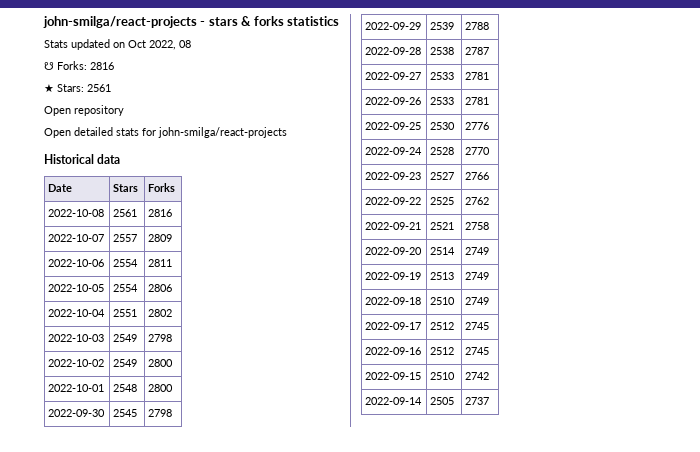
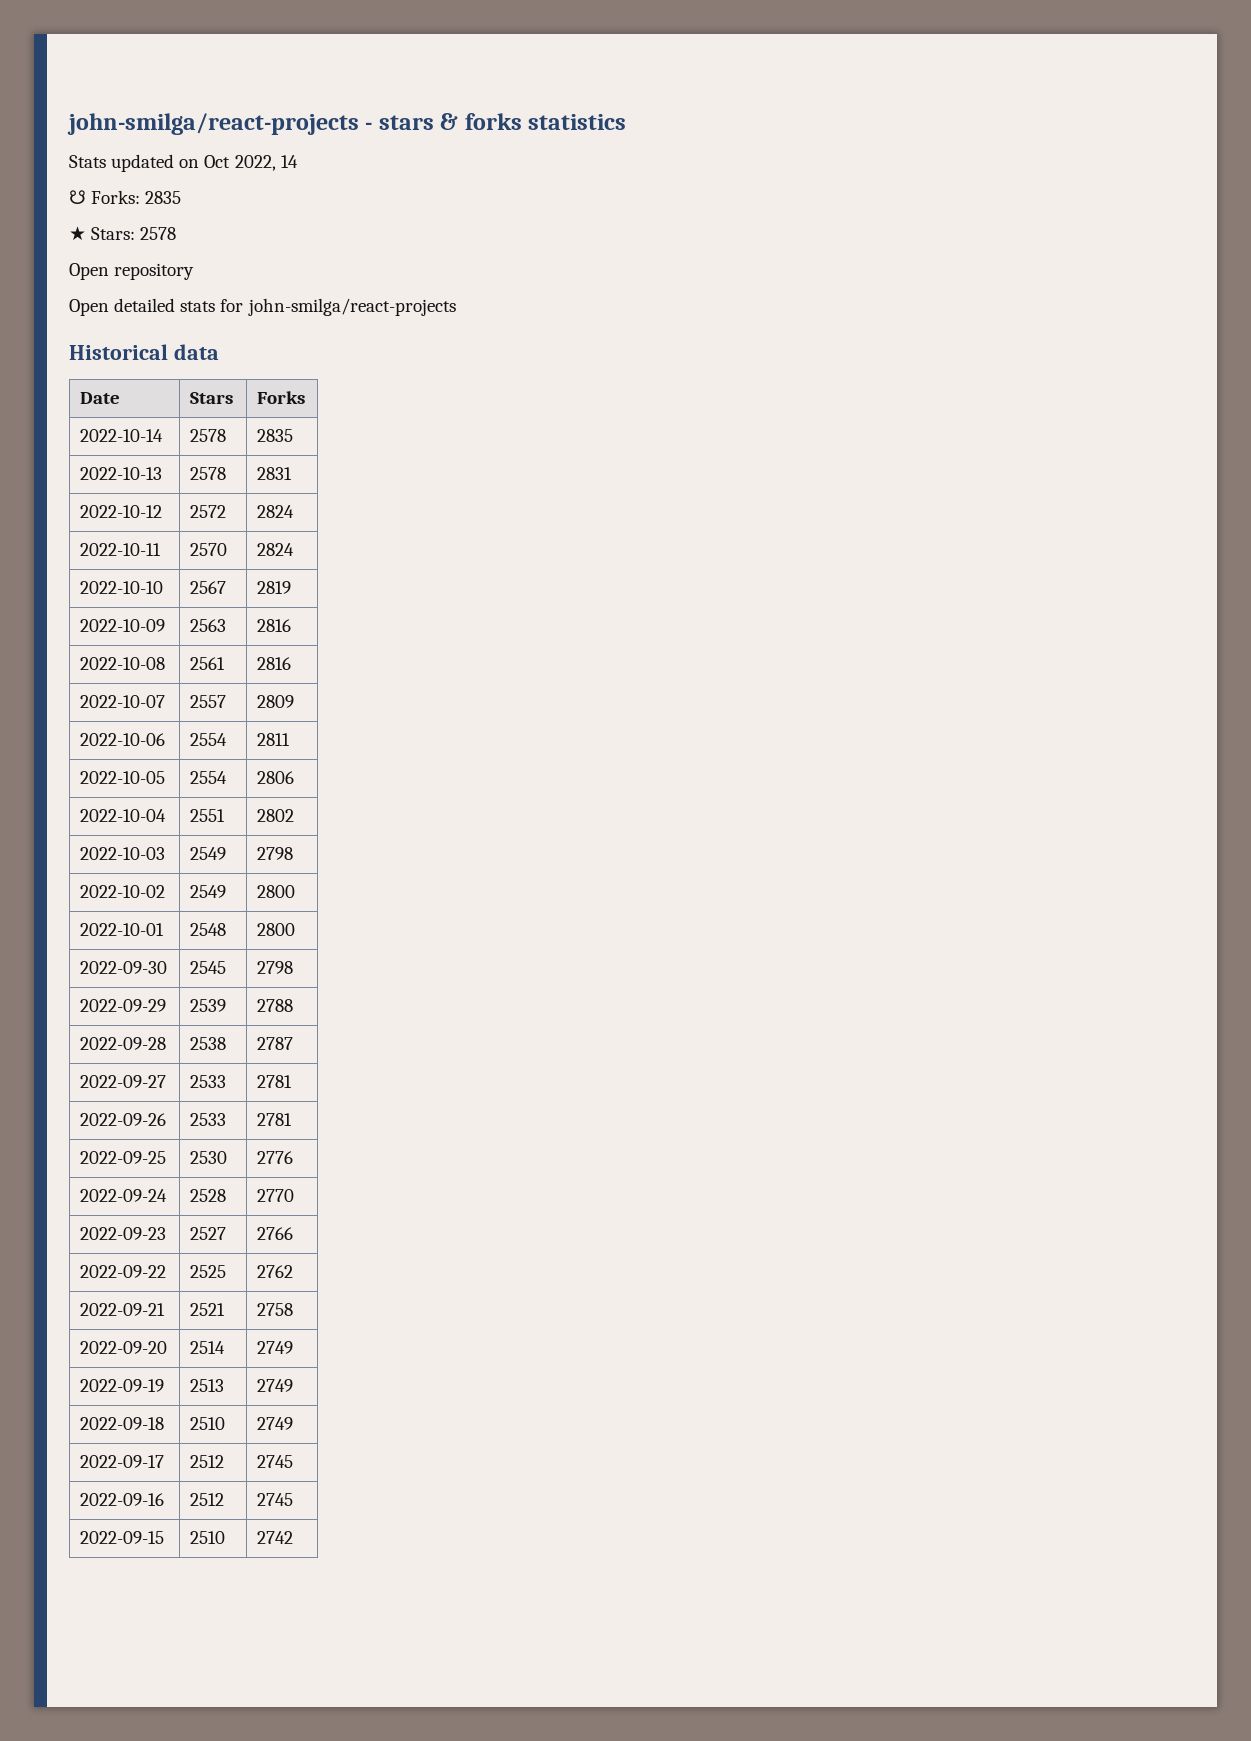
[179,40,191,48] 08 -> [280,155,298,168] 14
[90,62,114,70] 2816 -> [145,191,182,204] 2835
[87,84,111,92] 2561 -> [140,227,177,240] 2578
(176, 187) none -> [80,429,164,442] [190,429,227,442] [257,429,294,442] [80,467,163,480] [190,467,227,480] [257,467,293,480] [80,505,163,518] [190,505,227,518] [257,505,295,518] [80,543,162,556] [190,543,228,556] [257,543,295,556] [80,581,164,594] [190,581,227,594] [257,581,292,594] [80,619,166,632] [190,619,227,632] [257,619,292,632] // 2022-10-14 | 2578 | 2835 // 2022-10-13 | 2578 | 2831 // 2022-10-12 | 2572 | 2824 // 2022-10-11 | 2570 | 2824 // 2022-10-10 | 2567 | 2819 // 2022-10-09 | 2563 | 2816
[365,397,423,405] [430,397,455,405] [465,397,490,405] // 2022-09-14 | 2505 | 2737 -> (294, 1537) none

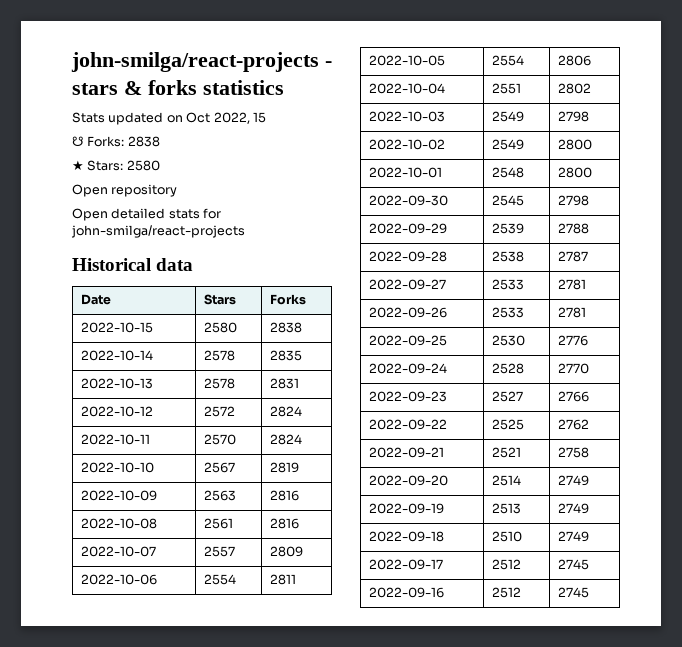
[280,155,298,168] 14 -> [252,112,266,123] 15
[145,191,182,204] 2835 -> [127,136,160,147] 2838
[140,227,177,240] 2578 -> [126,160,160,171] 2580
(306, 397) none -> [81,322,154,333] [204,322,238,333] [270,322,303,333] // 2022-10-15 | 2580 | 2838
[80,1531,165,1544] [190,1531,226,1544] [257,1531,294,1544] // 2022-09-15 | 2510 | 2742 -> (590, 592) none

